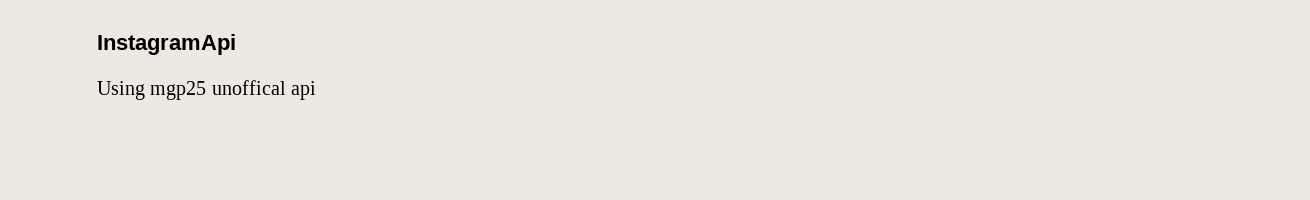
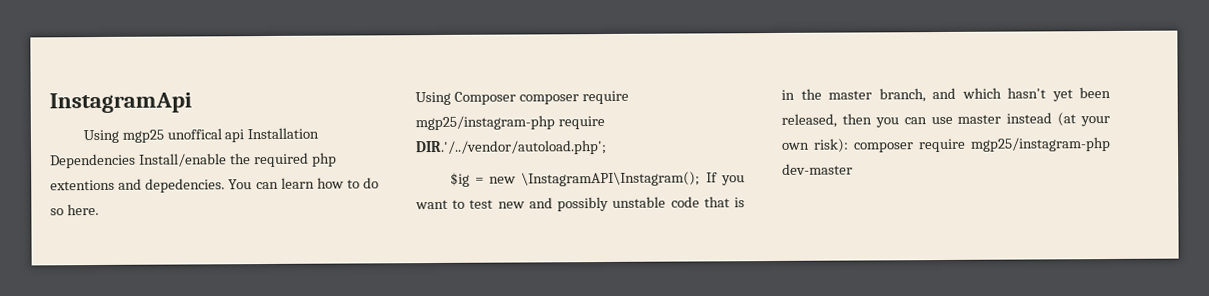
(317, 90) none -> [247,127,320,140] [50,152,337,169] [50,177,379,193] [50,204,99,216] [415,90,629,106] [415,115,605,131] [415,139,607,156] [449,171,745,187] [415,196,745,212] [781,86,1111,103] [781,112,1110,128] [781,137,1111,153] [782,163,853,175] Installation Dependencies Install/enable the required php extentions and depedencies. You can learn how to do so here. // Using Composer composer require mgp25/instagram-php require DIR.'/../vendor/autoload.php'; // $ig = new \InstagramAPI\Instagram(); If you want to test new and possibly unstable code that is in the master branch, and which hasn't yet been released, then you can use master instead (at your own risk): composer require mgp25/instagram-php dev-master

